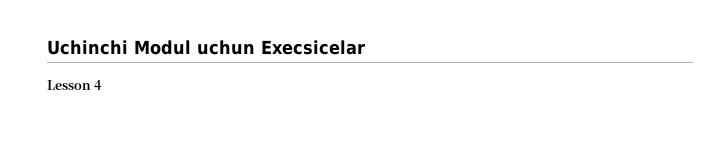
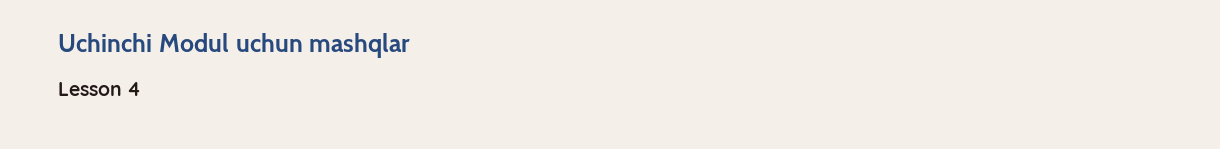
[261,40,365,55] Execsicelar -> [309,33,411,58] mashqlar

